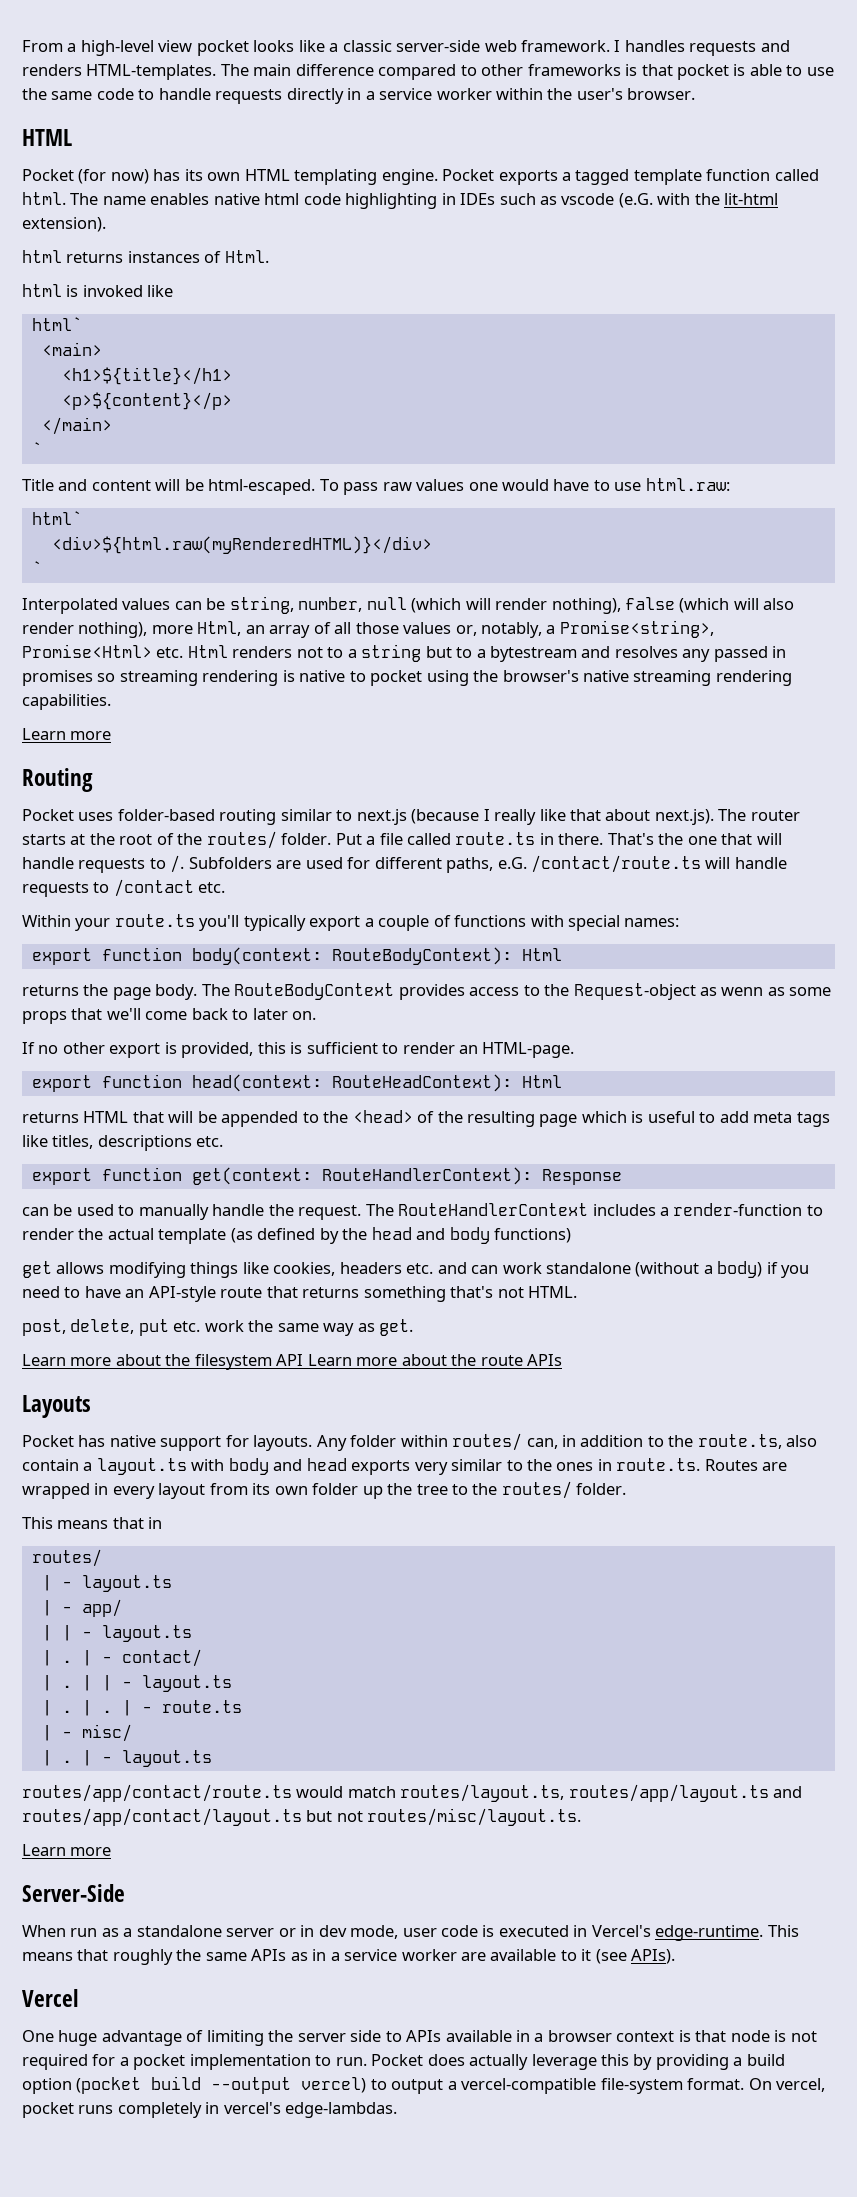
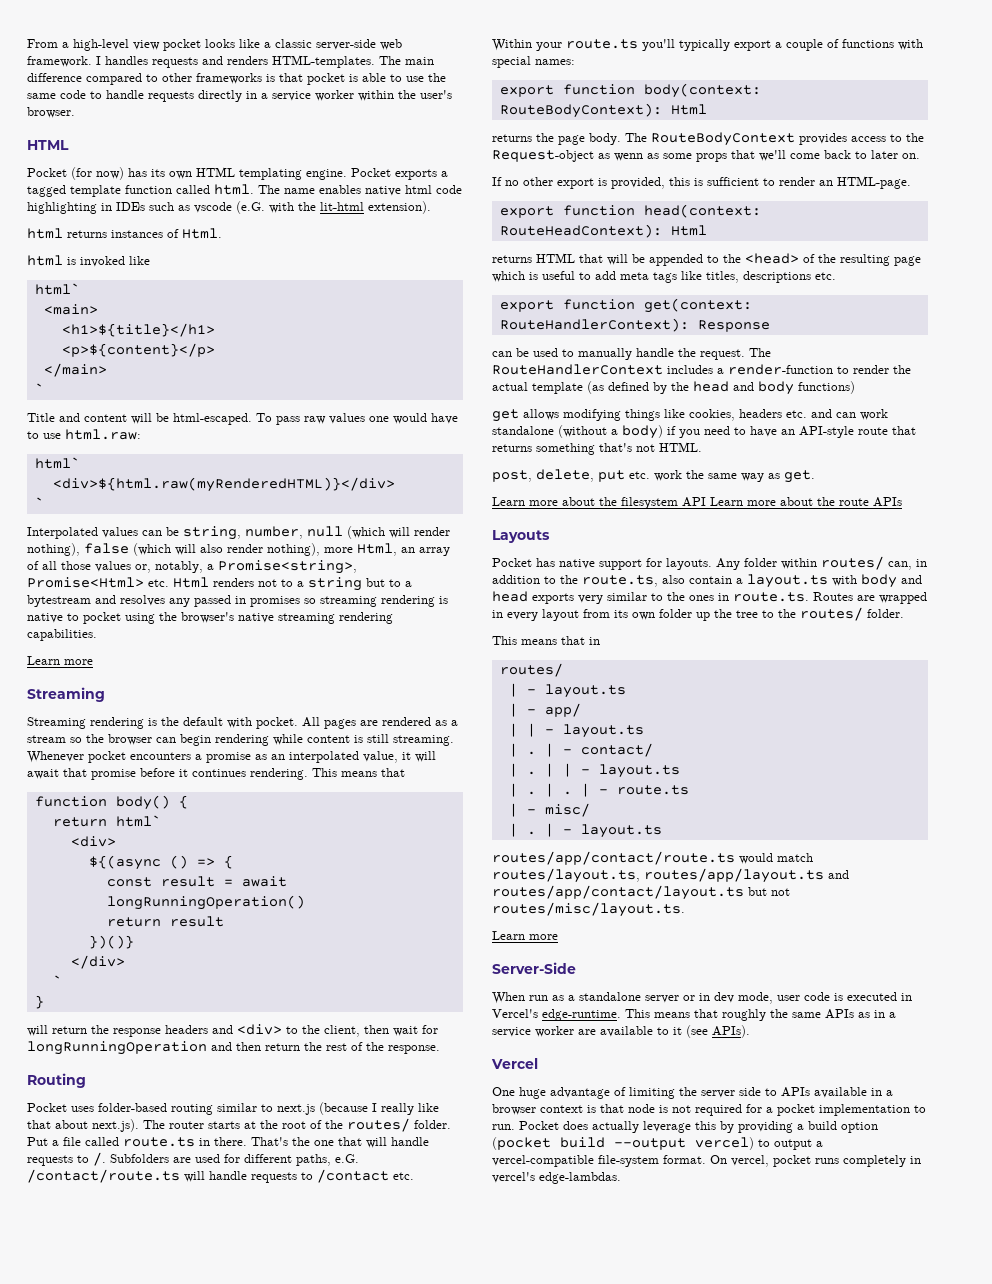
(112, 735) none -> [27,687,105,702] [27,717,458,729] [27,734,454,746] [27,751,436,763] [27,768,405,780] [34,795,188,810] [52,815,161,827] [70,836,116,847] [88,855,233,870] [106,876,287,887] [106,895,305,910] [106,916,224,927] [88,935,134,949] [70,955,125,969] [52,975,62,986] [34,995,44,1009] [27,1024,438,1037] [27,1041,440,1055] // Streaming // Streaming rendering is the default with pocket. All pages are rendered as a stream so the browser can begin rendering while content is still streaming. Whenever pocket encounters a promise as an interpolated value, it will await that promise before it continues rendering. This means that // function body() { // return html` // <div> // ${(async () => { // const result = await longRunningOperation() // return result // })()} // </div> // ` // } // will return the response headers and <div> to the client, then wait for longRunningOperation and then return the rest of the response.

